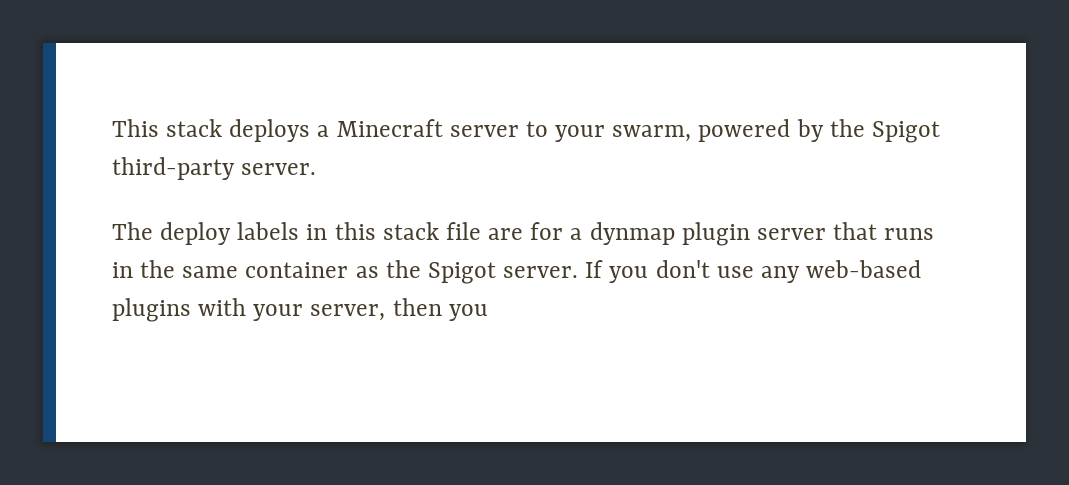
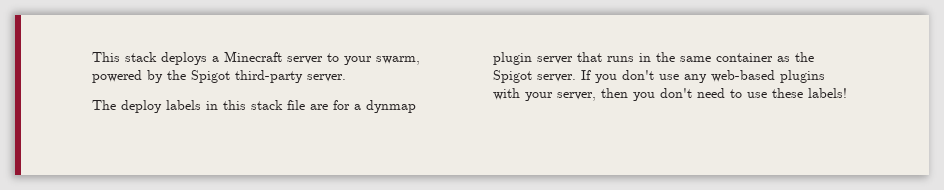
(488, 312) none -> [660,88,847,98] don't need to use these labels!

